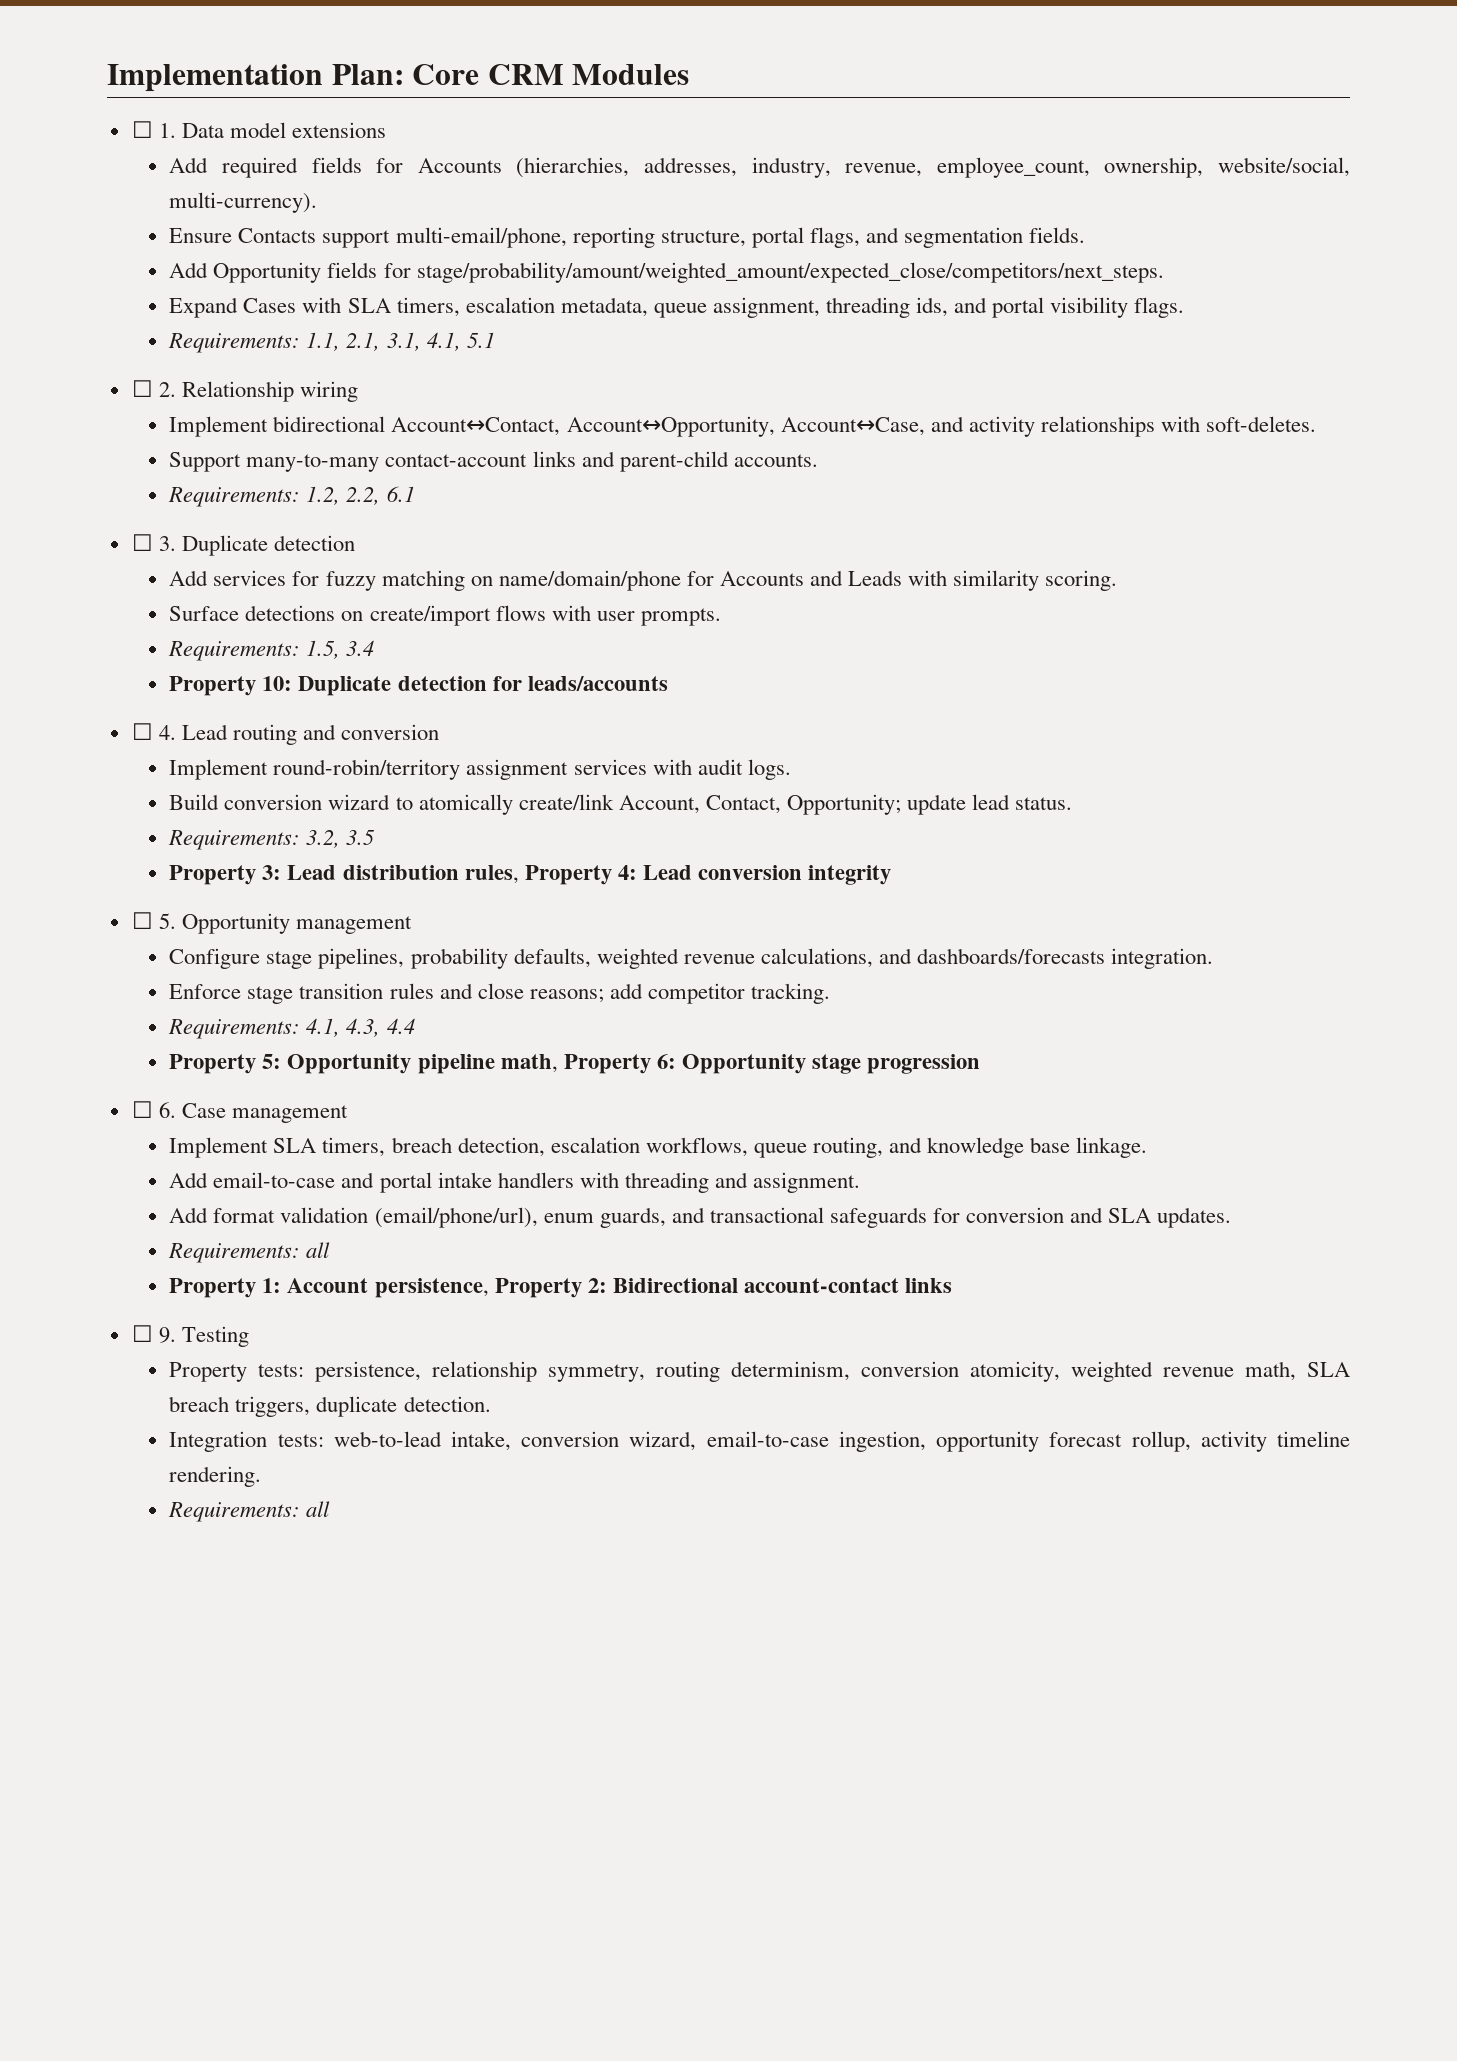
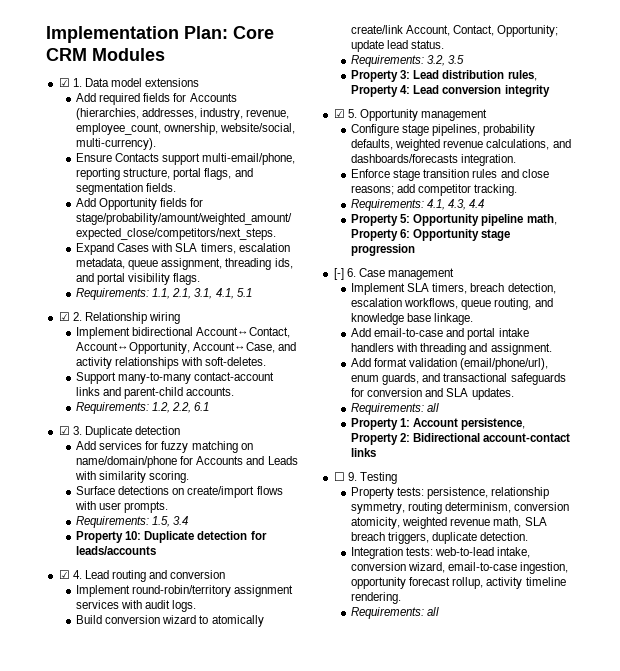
[131,121,153,138] ☐ -> [58,78,70,87] ☑
[131,380,153,397] ☐ -> [58,312,70,321] ☑
[131,534,153,551] ☐ -> [58,426,70,435] ☑
[131,723,153,740] ☐ -> [58,570,70,579] ☑
[131,912,153,929] ☐ -> [333,109,345,118] ☑
[131,1101,153,1118] ☐ -> [333,268,344,280] [-]

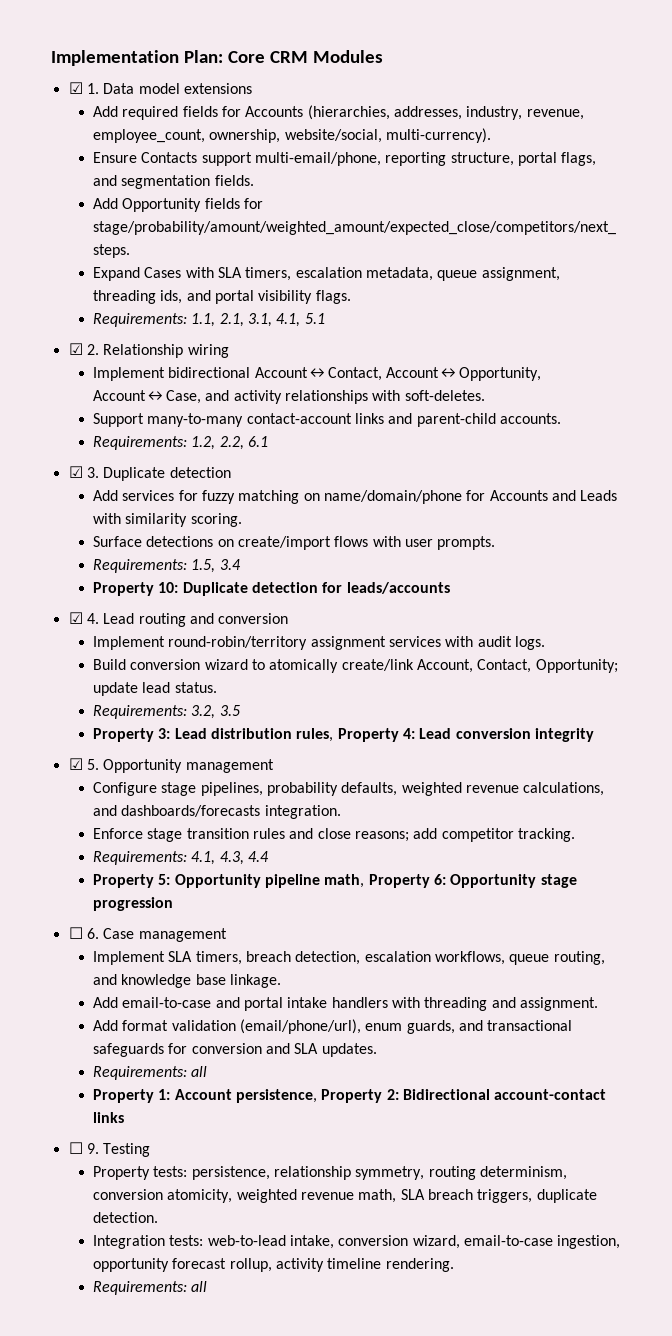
[333,268,344,280] [-] -> [68,927,83,939] ☐

